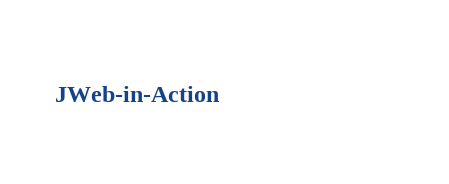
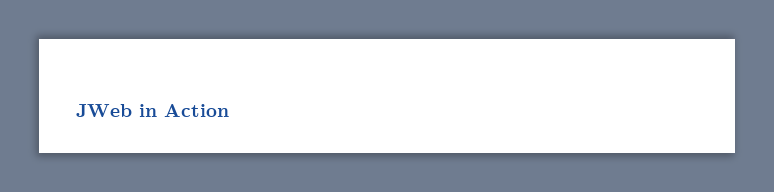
[55,86,219,102] JWeb-in-Action -> [76,104,229,117] JWeb in Action

